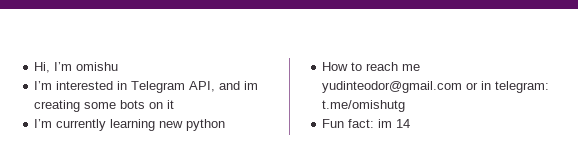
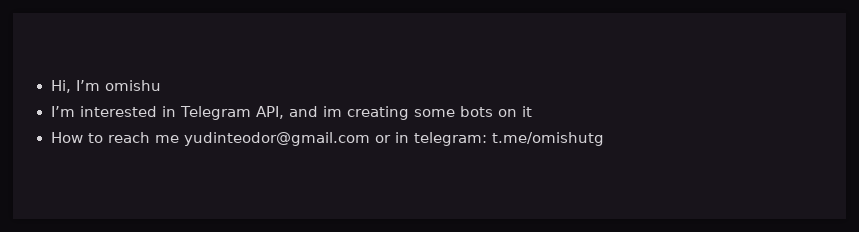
[34,119,226,131] // I’m currently learning new python -> (533, 111) none
[322,119,411,128] // Fun fact: im 14 -> (604, 139) none

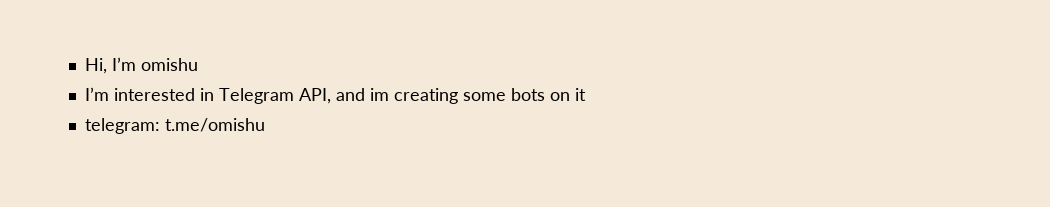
[50,132,604,146] How to reach me yudinteodor@gmail.com or in telegram: t.me/omishutg -> [84,118,265,134] telegram: t.me/omishu

